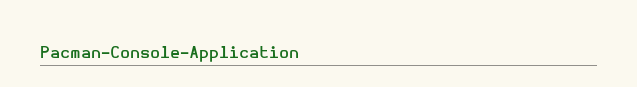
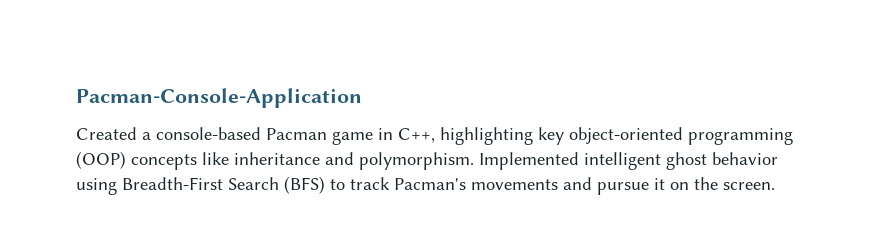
(299, 54) none -> [76,127,793,145] [76,151,778,170] [76,176,775,195] // Created a console-based Pacman game in C++, highlighting key object-oriented programming (OOP) concepts like inheritance and polymorphism. Implemented intelligent ghost behavior using Breadth-First Search (BFS) to track Pacman's movements and pursue it on the screen.

